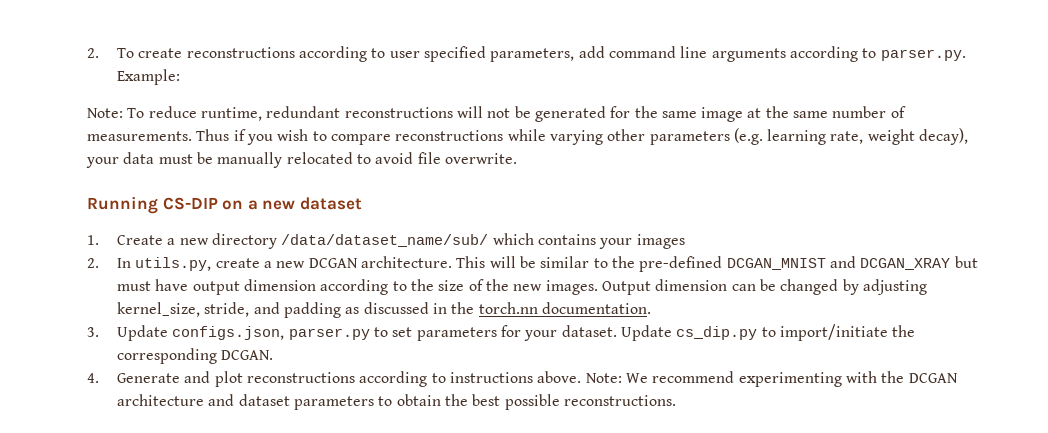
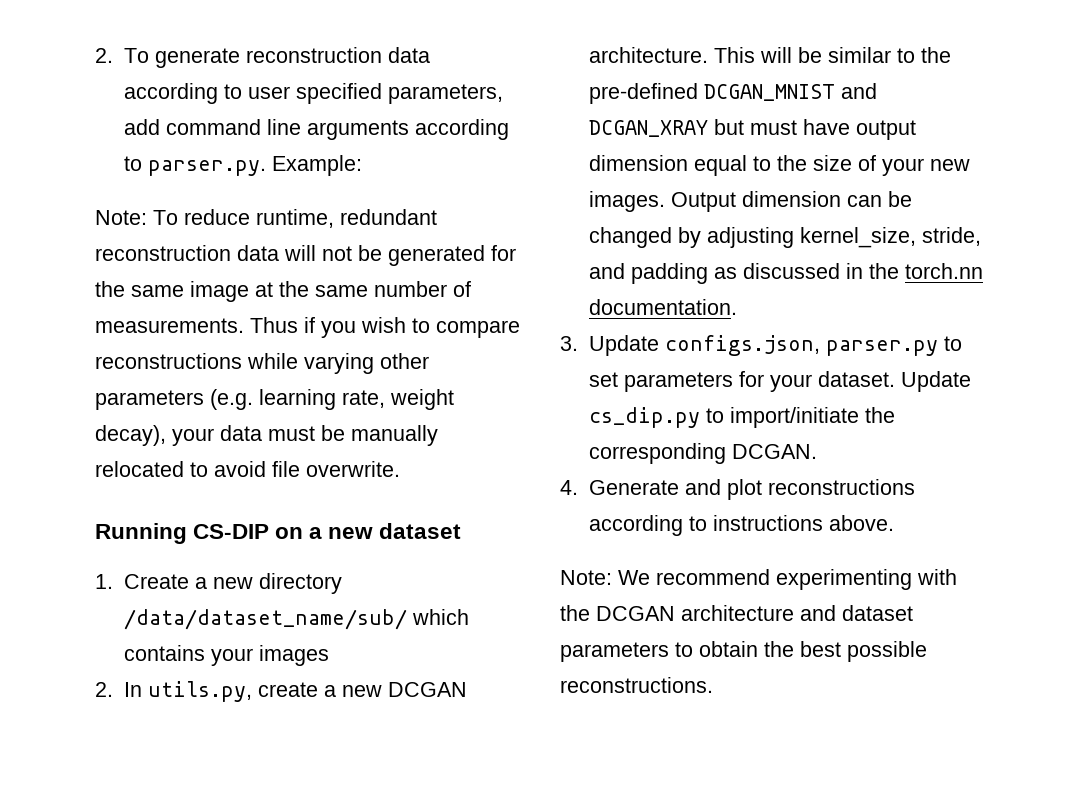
[138,47,295,58] create reconstructions -> [154,47,430,68] generate reconstruction data
[344,107,453,118] reconstructions -> [95,245,279,261] reconstruction data
[320,279,389,295] according -> [693,155,747,176] equal
[485,279,509,291] the -> [881,158,924,176] your
(582, 377) none -> (894, 523) //

